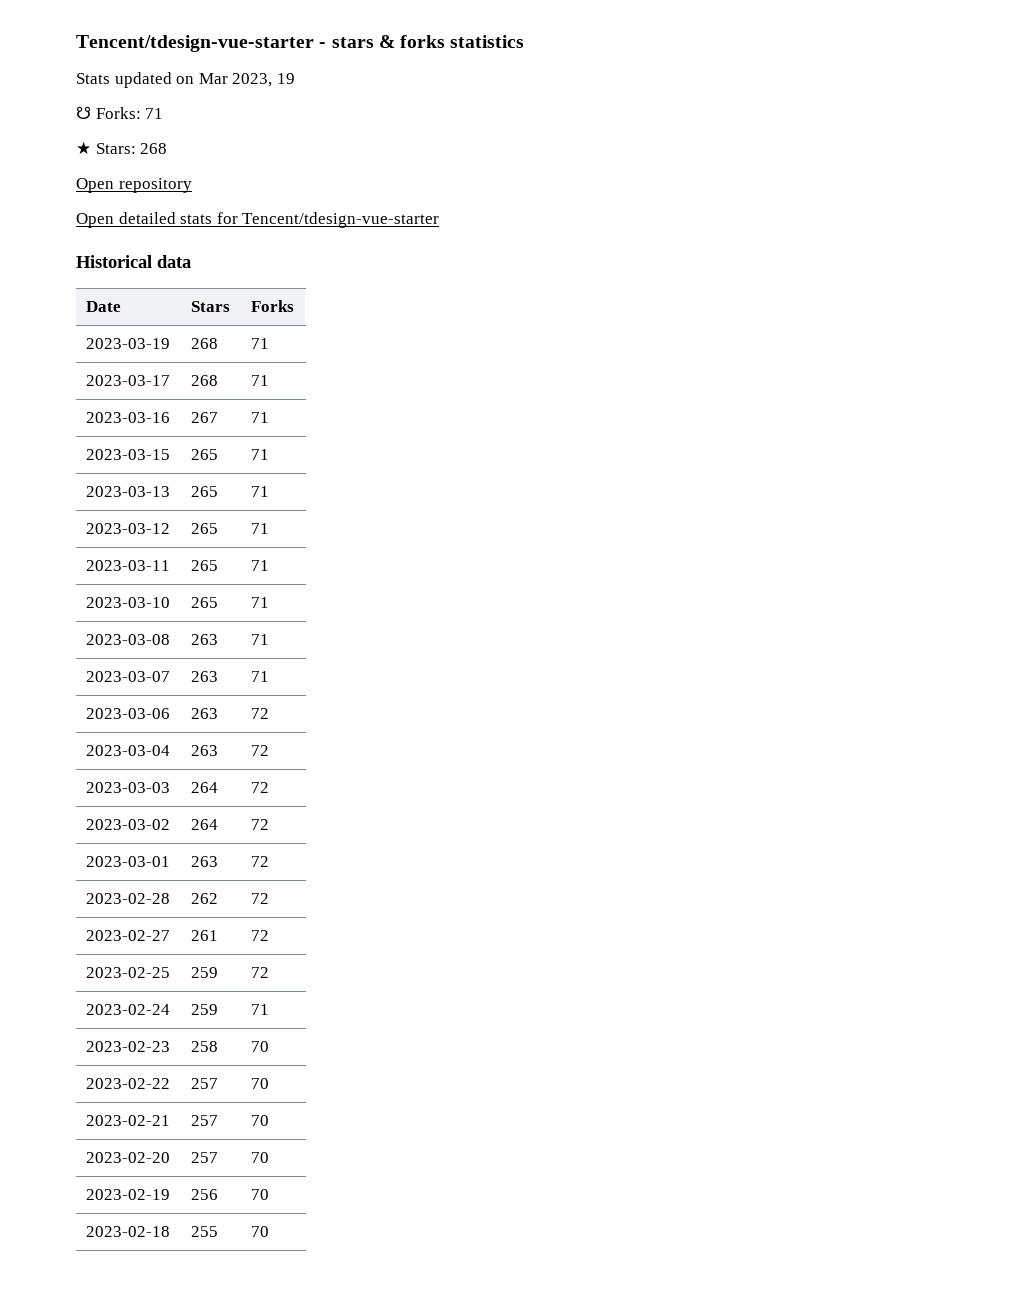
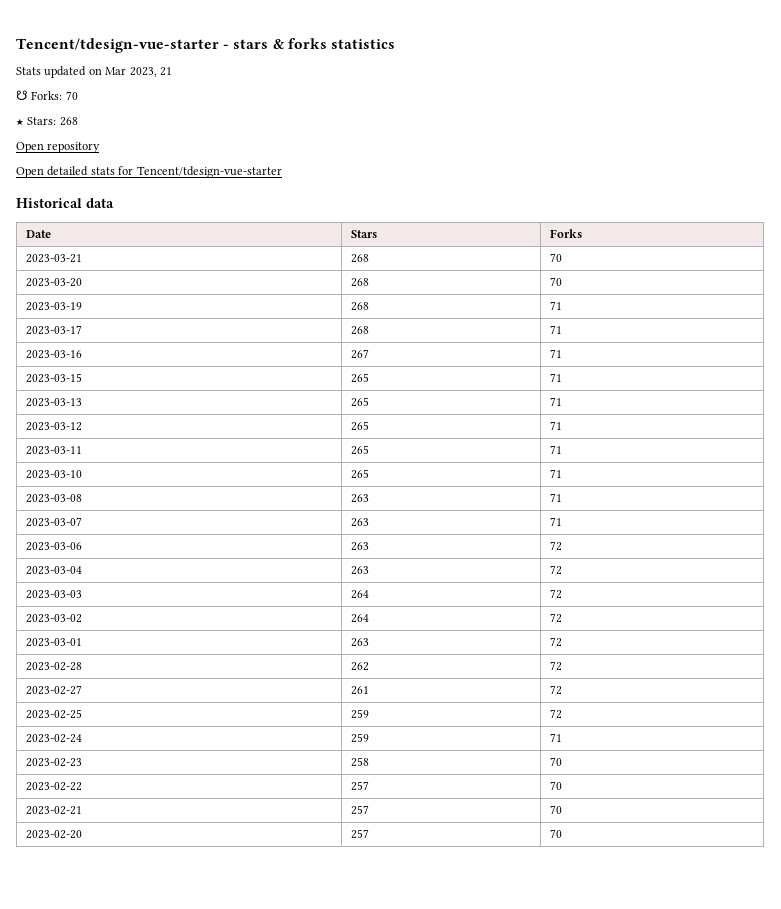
[276,73,295,84] 19 -> [159,67,172,76] 21
[145,108,164,119] 71 -> [65,91,78,100] 70
(295, 306) none -> [25,254,82,263] [350,254,369,263] [549,253,562,262] [25,278,82,287] [350,278,369,287] [549,277,562,286] // 2023-03-21 | 268 | 70 // 2023-03-20 | 268 | 70
[86,1189,171,1200] [191,1189,219,1200] [251,1189,270,1200] [86,1226,171,1237] [191,1226,219,1237] [251,1226,270,1237] // 2023-02-19 | 256 | 70 // 2023-02-18 | 255 | 70 -> (562, 833) none

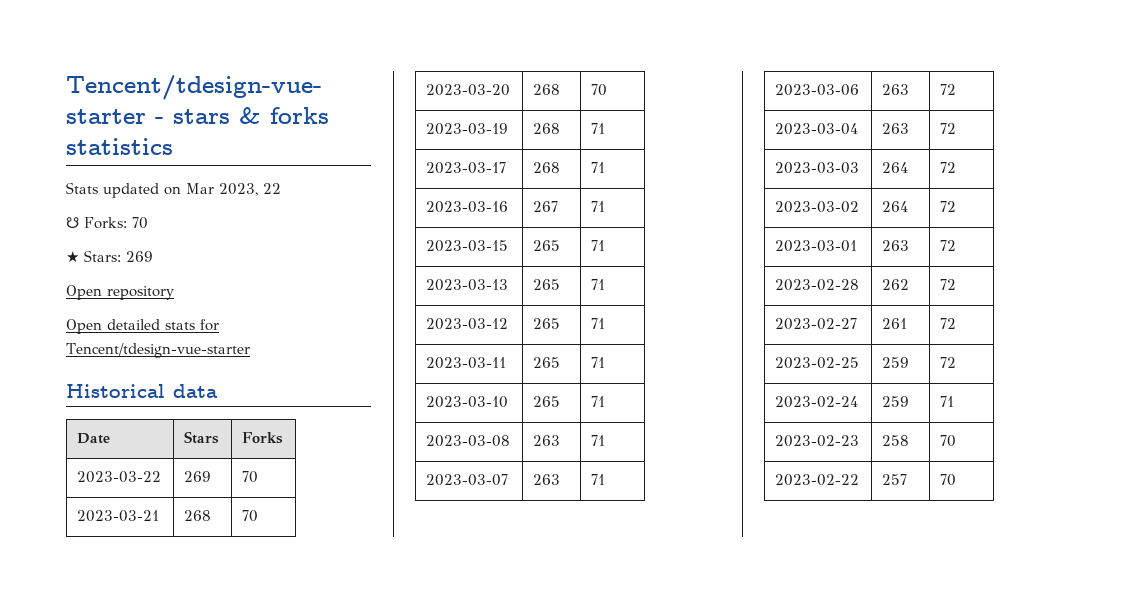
[159,67,172,76] 21 -> [263,183,281,194] 22
[59,117,78,126] 268 -> [126,251,153,262] 269
(582, 233) none -> [77,471,162,483] [184,471,212,482] [242,471,259,483] // 2023-03-22 | 269 | 70
[25,806,82,815] [350,805,369,815] [549,805,562,814] [25,830,82,839] [350,829,369,839] [549,829,562,838] // 2023-02-21 | 257 | 70 // 2023-02-20 | 257 | 70 -> (957, 480) none

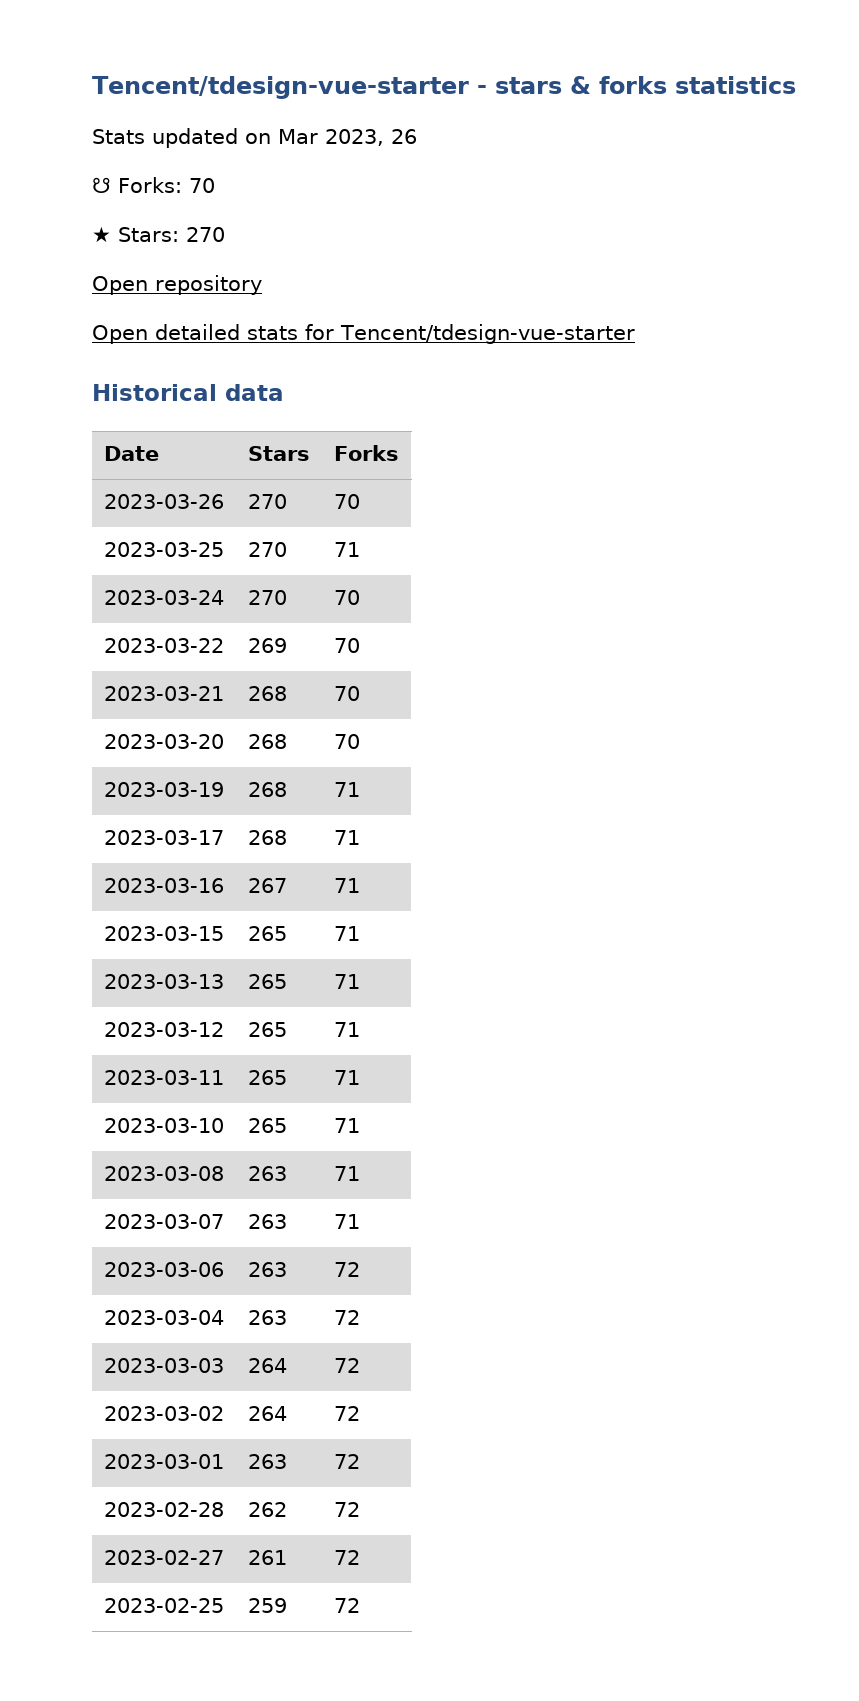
[263,183,281,194] 22 -> [391,129,417,144] 26
[126,251,153,262] 269 -> [186,227,225,242] 270
(284, 438) none -> [103,494,224,509] [247,494,287,509] [333,494,360,509] [103,542,224,557] [247,542,287,557] [333,542,360,557] [103,590,224,605] [247,590,287,605] [333,590,360,605] // 2023-03-26 | 270 | 70 // 2023-03-25 | 270 | 71 // 2023-03-24 | 270 | 70
[775,396,859,408] [882,396,910,407] [940,396,955,407] [775,435,860,447] [882,435,910,446] [940,435,957,447] [775,474,860,486] [882,474,908,485] [940,474,957,486] // 2023-02-24 | 259 | 71 // 2023-02-23 | 258 | 70 // 2023-02-22 | 257 | 70 -> (360, 1605) none

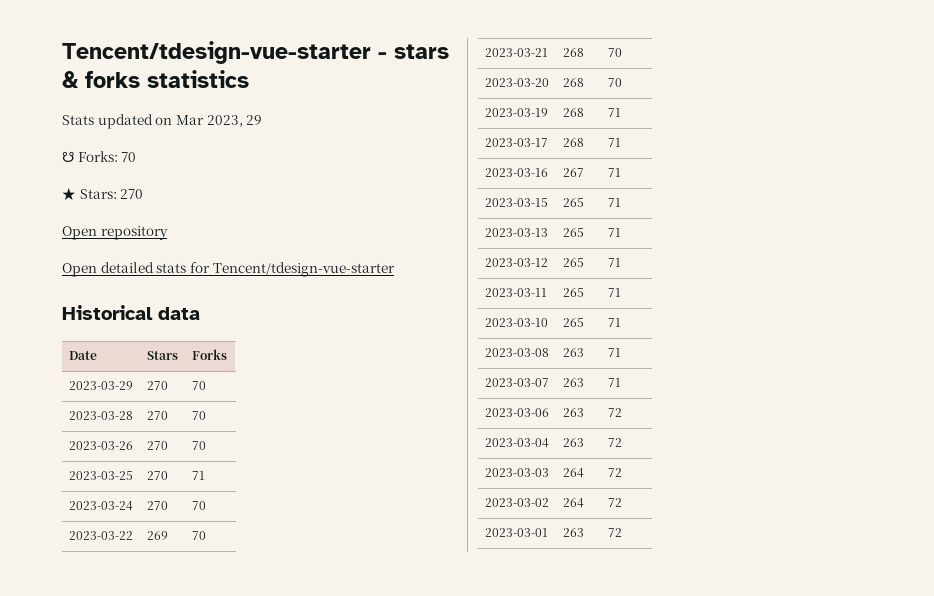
[391,129,417,144] 26 -> [246,115,263,125] 29
(399, 453) none -> [68,381,133,390] [146,381,168,390] [191,381,206,390] [68,411,133,420] [146,411,168,420] [191,411,206,420] // 2023-03-29 | 270 | 70 // 2023-03-28 | 270 | 70
[103,1502,224,1517] [247,1502,287,1517] [333,1502,360,1517] [103,1550,224,1565] [247,1550,287,1565] [333,1550,360,1565] [103,1598,224,1613] [247,1598,287,1613] [333,1598,360,1613] // 2023-02-28 | 262 | 72 // 2023-02-27 | 261 | 72 // 2023-02-25 | 259 | 72 -> (622, 532) none

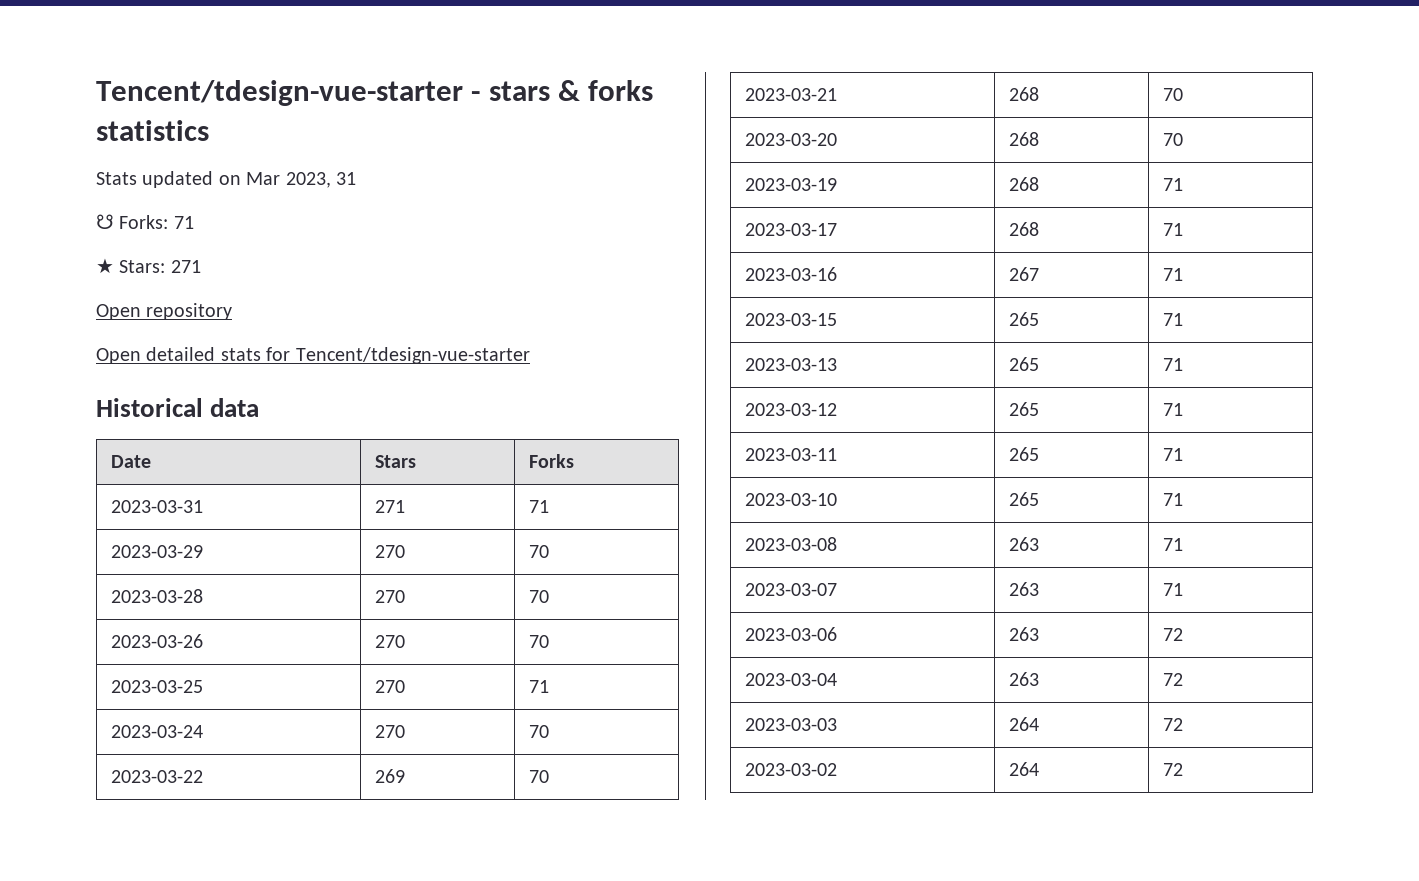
[246,115,263,125] 29 -> [336,172,356,185] 31
[121,152,137,162] 70 -> [173,216,194,229] 71
[120,189,144,199] 270 -> [170,260,201,273] 271
(227, 354) none -> [110,500,203,513] [374,500,405,513] [528,500,549,513] // 2023-03-31 | 271 | 71
[484,528,548,537] [562,528,584,537] [607,528,622,537] // 2023-03-01 | 263 | 72 -> (1183, 769) none

